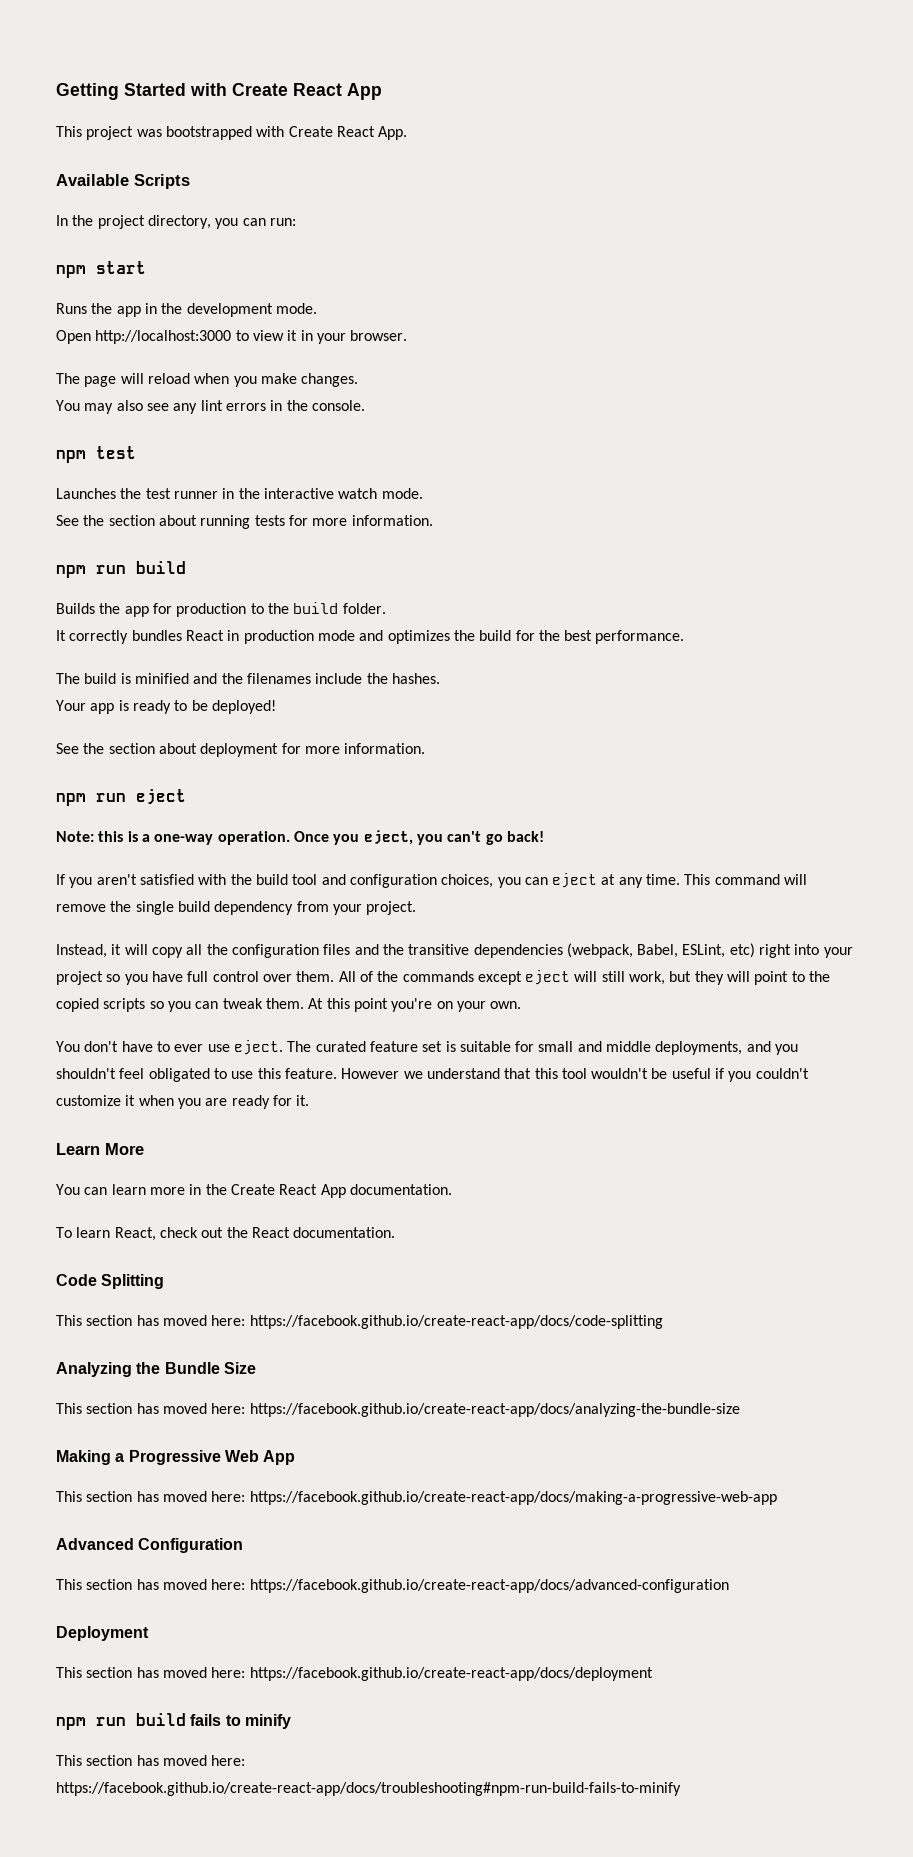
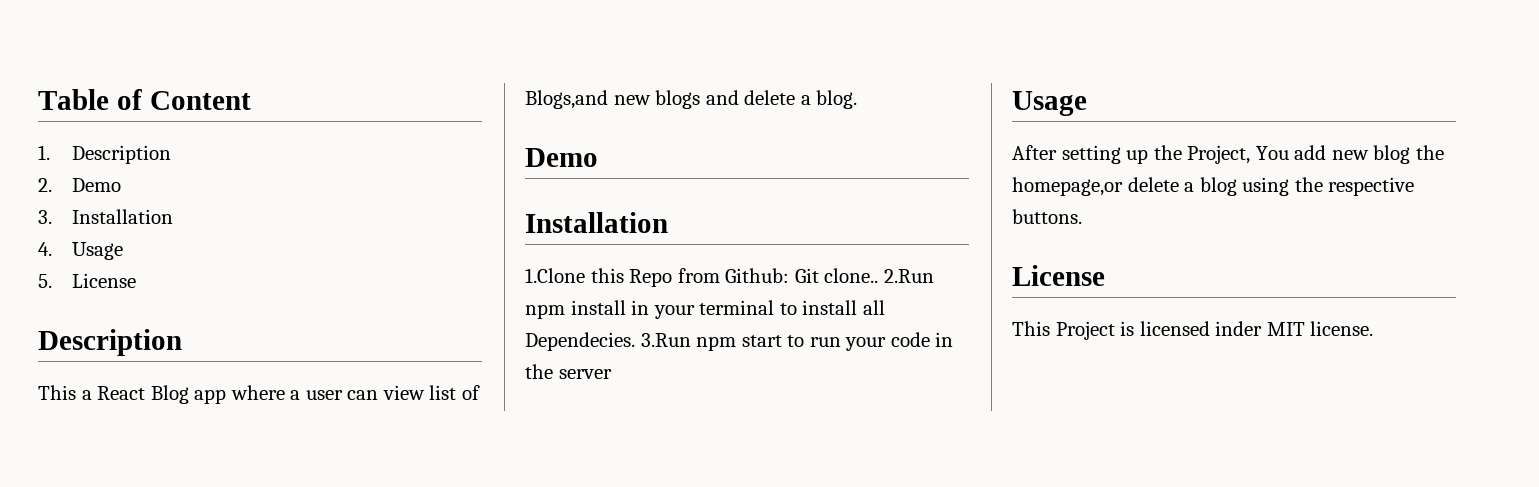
[56,83,382,100] [56,126,408,140] [56,174,190,189] [56,215,296,229] [56,261,146,278] [56,303,317,317] [56,330,408,344] [56,373,359,387] [56,400,365,414] [56,446,136,463] [56,488,423,499] [56,515,433,529] [56,561,186,578] [56,602,386,617] [56,630,685,644] [56,673,440,684] [56,700,276,714] [56,743,426,757] [56,789,186,806] [56,830,544,845] [56,873,808,888] [56,901,417,915] [56,943,853,958] [56,970,831,985] [56,998,522,1012] [56,1040,799,1055] [56,1068,809,1082] [56,1095,310,1109] [56,1143,144,1155] [56,1184,452,1198] [56,1227,396,1241] [56,1274,165,1289] [56,1315,663,1329] [56,1362,256,1377] [56,1403,740,1417] [56,1450,296,1465] [56,1491,777,1505] [56,1538,244,1553] [56,1579,729,1593] [56,1626,149,1641] [56,1667,653,1681] [56,1713,291,1730] [56,1755,246,1766] [56,1782,681,1796] Getting Started with Create React App // This project was bootstrapped with Create React App. // Available Scripts // In the project directory, you can run: // npm start // Runs the app in the development mode. // Open http://localhost:3000 to view it in your browser. // The page will reload when you make changes. // You may also see any lint errors in the console. // npm test // Launches the test runner in the interactive watch mode. // See the section about running tests for more information. // npm run build // Builds the app for production to the build folder. // It correctly bundles React in production mode and optimizes the build for the best performance. // The build is minified and the filenames include the hashes. // Your app is ready to be deployed! // See the section about deployment for more information. // npm run eject // Note: this is a one-way operation. Once you eject, you can't go back! // If you aren't satisfied with the build tool and configuration choices, you can eject at any time. This command will remove the single build dependency from your project. // Instead, it will copy all the configuration files and the transitive dependencies (webpack, Babel, ESLint, etc) right into your project so you have full control over them. All of the commands except eject will still work, but they will point to the copied scripts so you can tweak them. At this point you're on your own. // You don't have to ever use eject. The curated feature set is suitable for small and middle deployments, and you shouldn't feel obligated to use this feature. However we understand that this tool wouldn't be useful if you couldn't customize it when you are ready for it. // Learn More // You can learn more in the Create React App documentation. // To learn React, check out the React documentation. // Code Splitting // This section has moved here: https://facebook.github.io/create-react-app/docs/code-splitting // Analyzing the Bundle Size // This section has moved here: https://facebook.github.io/create-react-app/docs/analyzing-the-bundle-size // Making a Progressive Web App // This section has moved here: https://facebook.github.io/create-react-app/docs/making-a-progressive-web-app // Advanced Configuration // This section has moved here: https://facebook.github.io/create-react-app/docs/advanced-configuration // Deployment // This section has moved here: https://facebook.github.io/create-react-app/docs/deployment // npm run build fails to minify // This section has moved here: https://facebook.github.io/create-react-app/docs/troubleshooting#npm-run-build-fails-to-minify -> [38,89,251,110] [38,145,172,164] [38,178,122,192] [38,209,174,224] [38,242,124,260] [38,273,137,288] [38,329,182,356] [38,385,480,404] [525,90,858,109] [525,148,598,167] [525,212,668,233] [525,268,934,287] [525,300,885,319] [525,332,954,351] [525,364,612,379] [1012,91,1087,116] [1012,145,1444,164] [1012,177,1415,196] [1012,209,1082,224] [1012,265,1105,286] [1012,321,1374,340] Table of Content // 1. Description // 2. Demo // 3. Installation // 4. Usage // 5. License // Description // This a React Blog app where a user can view list of Blogs,and new blogs and delete a blog. // Demo // Installation // 1.Clone this Repo from Github: Git clone.. 2.Run npm install in your terminal to install all Dependecies. 3.Run npm start to run your code in the server // Usage // After setting up the Project, You add new blog the homepage,or delete a blog using the respective buttons. // License // This Project is licensed inder MIT license.

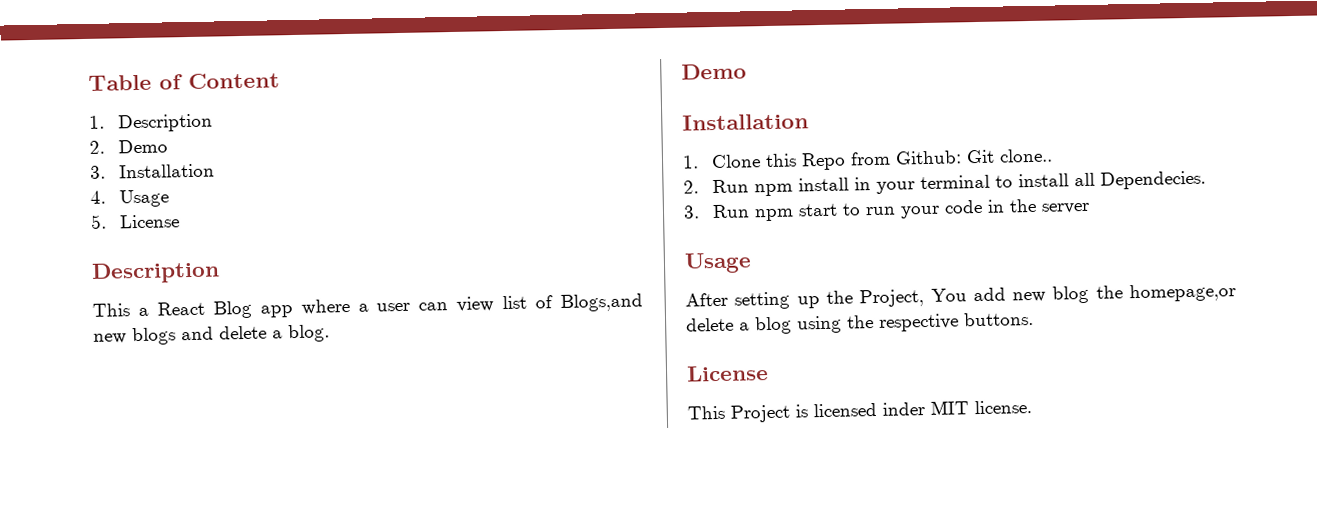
[525,268,585,283] 1.Clone -> [682,154,761,169] 1. Clone
[883,269,934,283] 2.Run -> [683,179,749,194] // 2. Run
[640,333,691,347] 3.Run -> [683,204,750,219] // 3. Run

